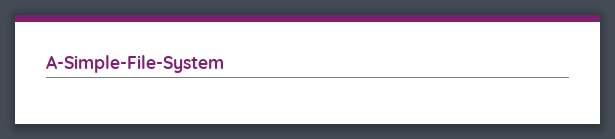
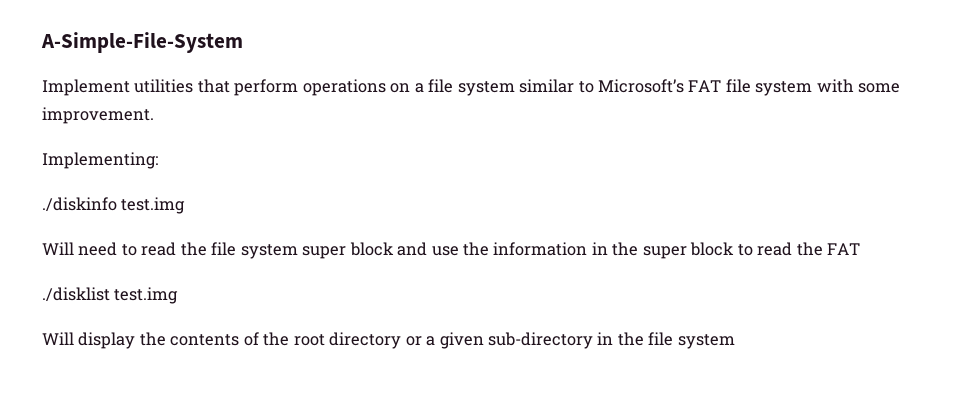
(224, 64) none -> [42,79,901,96] [42,107,154,124] [42,152,158,169] [42,197,186,214] [42,242,861,259] [42,287,179,304] [42,332,735,349] // Implement utilities that perform operations on a file system similar to Microsoft’s FAT file system with some improvement. // Implementing: // ./diskinfo test.img // Will need to read the file system super block and use the information in the super block to read the FAT // ./disklist test.img // Will display the contents of the root directory or a given sub-directory in the file system

